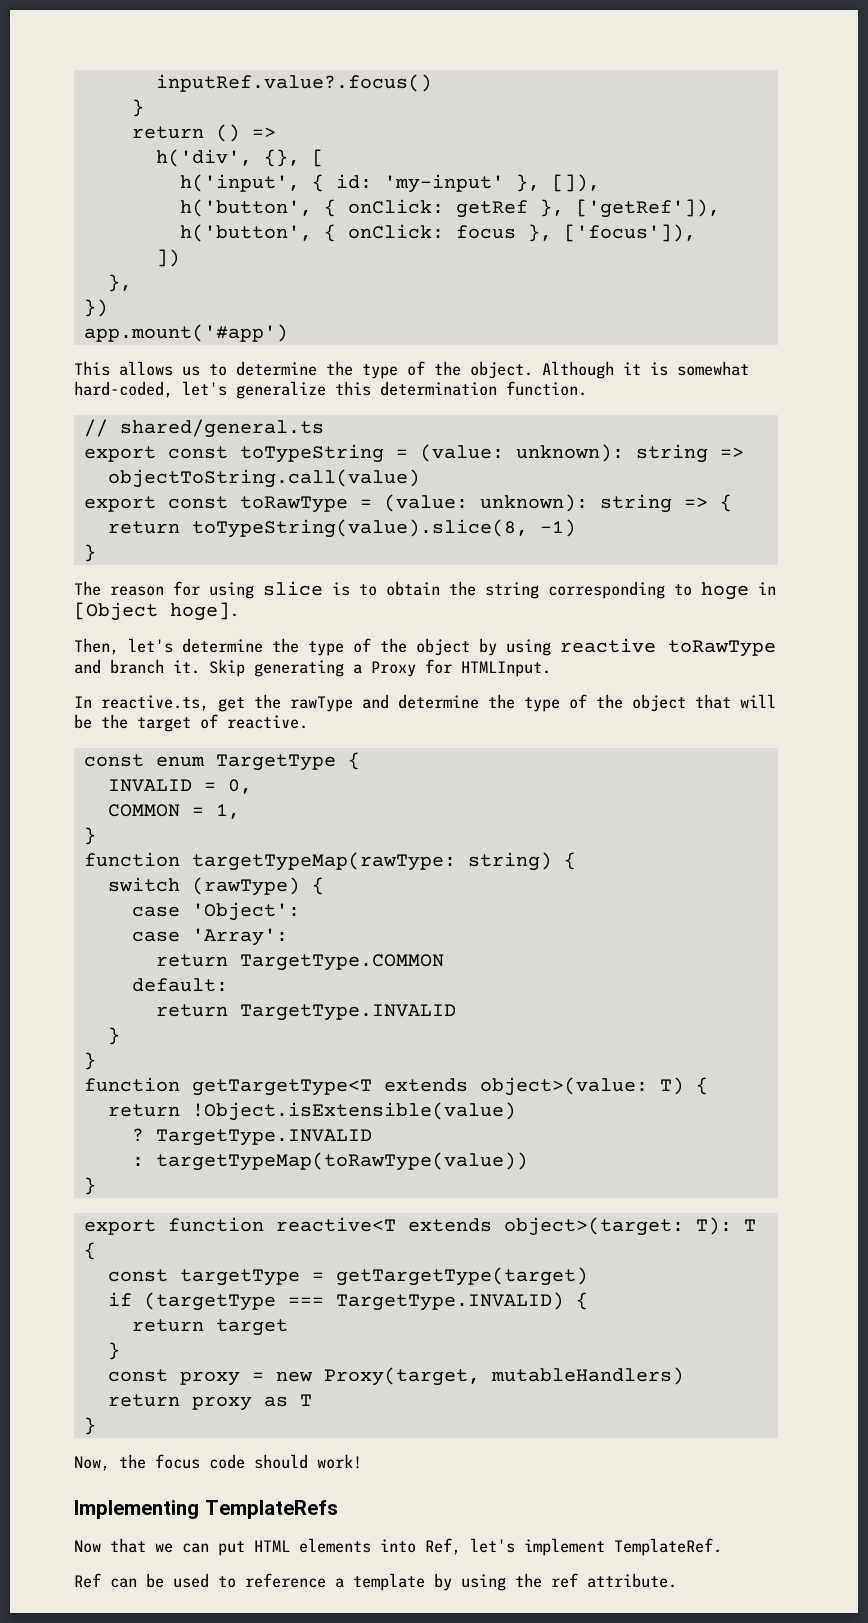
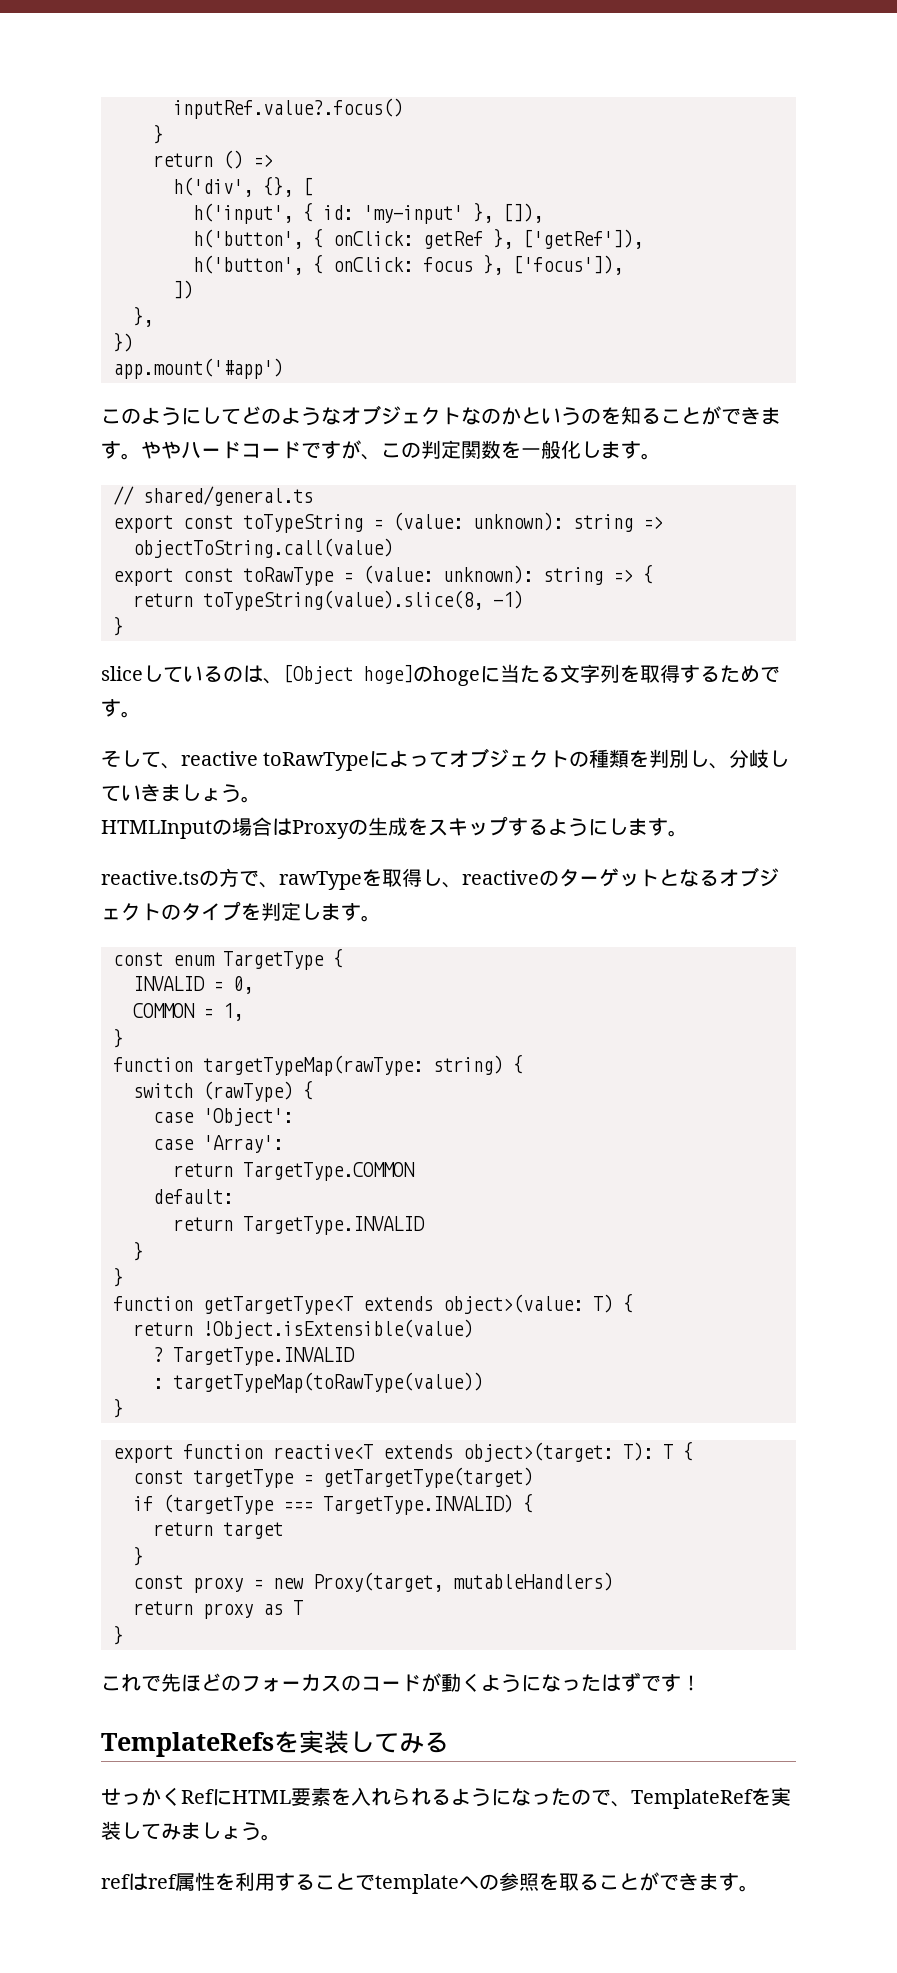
[74,361,749,379] [74,381,587,399] This allows us to determine the type of the object. Although it is somewhat hard-coded, let's generalize this determination function. -> [101,405,781,426] [101,440,661,460] このようにしてどのようなオブジェクトなのかというのを知ることができます。ややハードコードですが、この判定関数を一般化します。
[74,581,776,600] [74,602,239,621] [74,638,776,657] [74,659,551,677] [74,694,776,712] [74,714,308,732] The reason for using slice is to obtain the string corresponding to hoge in [Object hoge]. // Then, let's determine the type of the object by using reactive toRawType and branch it. Skip generating a Proxy for HTMLInput. // In reactive.ts, get the rawType and determine the type of the object that will be the target of reactive. -> [101,664,780,686] [101,699,141,718] [101,748,790,771] [101,784,261,803] [101,816,688,839] [101,867,779,890] [101,901,381,922] sliceしているのは、[Object hoge]のhogeに当たる文字列を取得するためです。 // そして、reactive toRawTypeによってオブジェクトの種類を判別し、分岐していきましょう。 // HTMLInputの場合はProxyの生成をスキップするようにします。 // reactive.tsの方で、rawTypeを取得し、reactiveのターゲットとなるオブジェクトのタイプを判定します。
[74,1454,362,1471] [74,1500,338,1519] [74,1538,722,1556] [74,1573,677,1591] Now, the focus code should work! // Implementing TemplateRefs // Now that we can put HTML elements into Ref, let's implement TemplateRef. // Ref can be used to reference a template by using the ref attribute. -> [101,1672,701,1693] [101,1730,449,1757] [101,1787,791,1809] [101,1821,281,1841] [101,1872,759,1894] これで先ほどのフォーカスのコードが動くようになったはずです！ // TemplateRefsを実装してみる // せっかくRefにHTML要素を入れられるようになったので、TemplateRefを実装してみましょう。 // refはref属性を利用することでtemplateへの参照を取ることができます。

